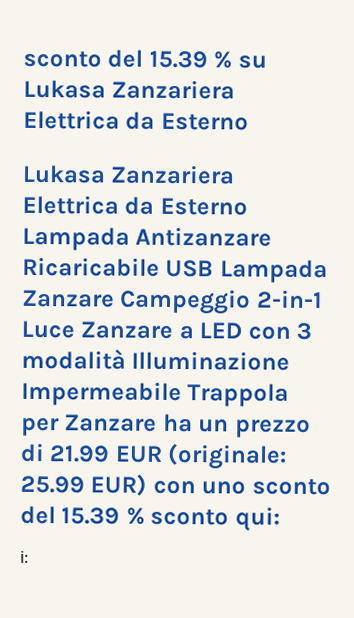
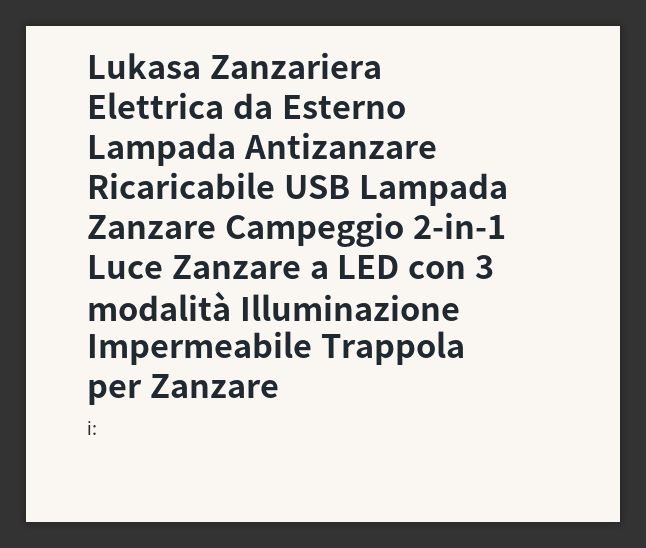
[23,49,267,69] [23,79,236,100] [23,109,249,131] sconto del 15.39 % su Lukasa Zanzariera Elettrica da Esterno // -> (87, 66) none
[162,413,311,438] [20,442,288,470] [20,473,331,496] [20,505,280,532] ha un prezzo di 21.99 EUR (originale: 25.99 EUR) con uno sconto del 15.39 % sconto qui: -> (279, 386) none

